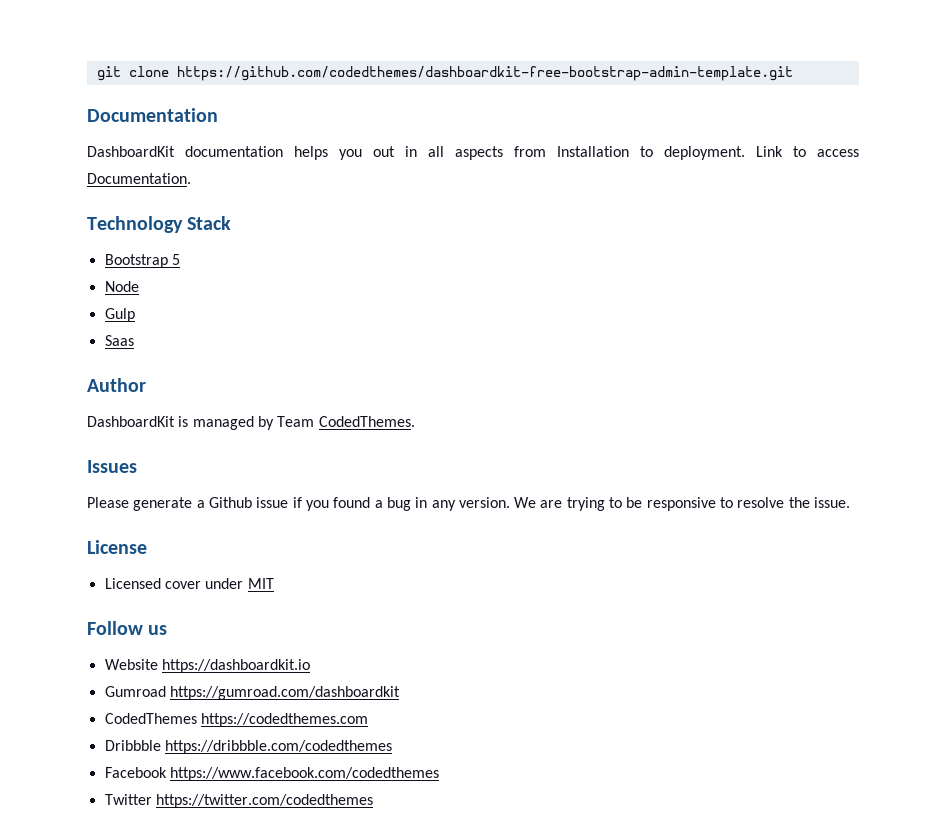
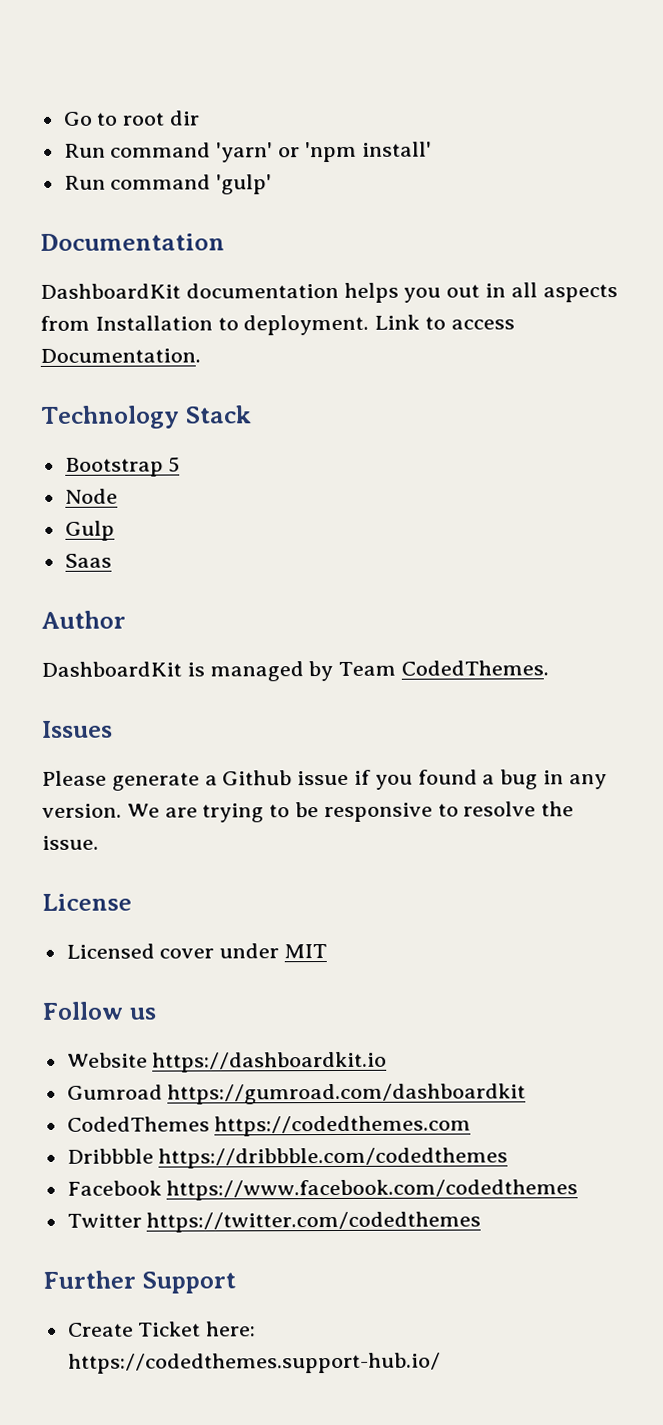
[96,66,793,81] git clone https://github.com/codedthemes/dashboardkit-free-bootstrap-admin-template.git -> [63,110,201,126] [63,141,432,163] [63,174,273,195] Go to root dir // Run command 'yarn' or 'npm install' // Run command 'gulp'
(373, 801) none -> [43,1270,236,1294] [67,1321,257,1337] [67,1352,441,1374] // Further Support // Create Ticket here: https://codedthemes.support-hub.io/

